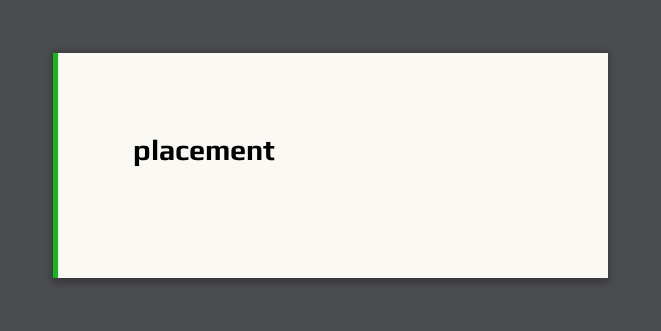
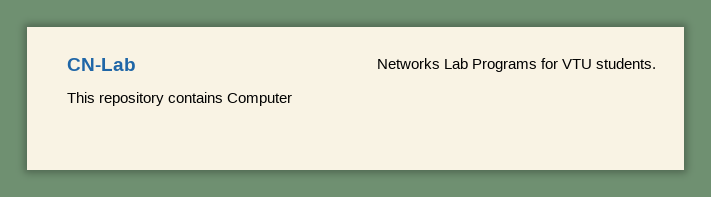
[133,139,275,167] placement -> [67,58,136,71] [67,92,293,106] [377,58,657,72] CN-Lab // This repository contains Computer Networks Lab Programs for VTU students.

